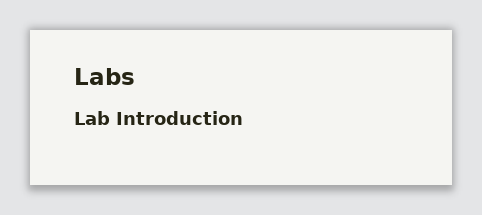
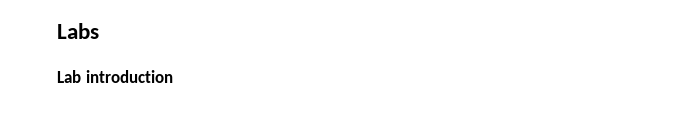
[116,111,243,125] Introduction -> [85,70,173,83] introduction

